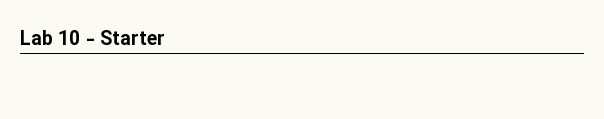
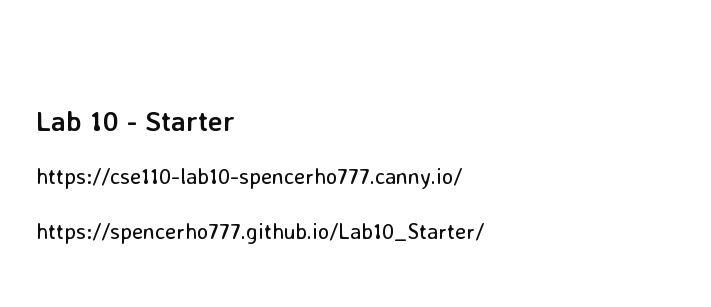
(165, 37) none -> [36,168,462,189] [36,223,484,244] // https://cse110-lab10-spencerho777.canny.io/ // https://spencerho777.github.io/Lab10_Starter/

